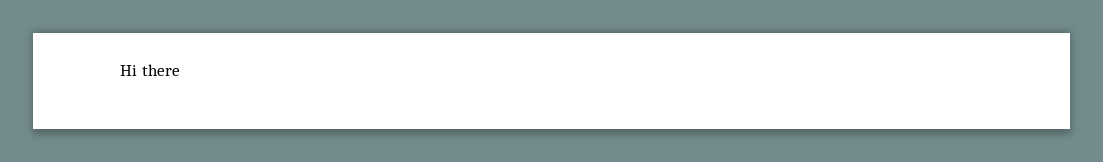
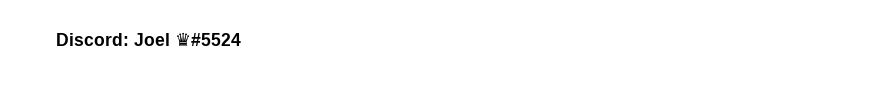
[120,64,180,76] Hi there -> [56,32,241,46] Discord: Joel ♛#5524

